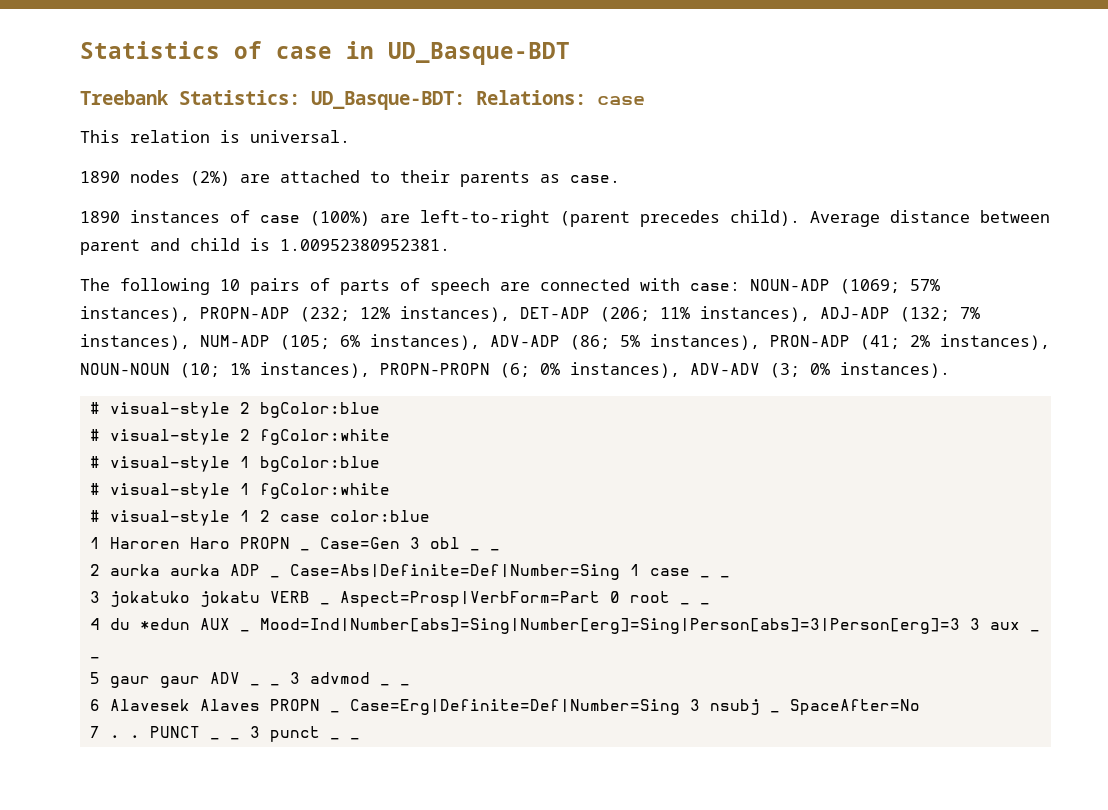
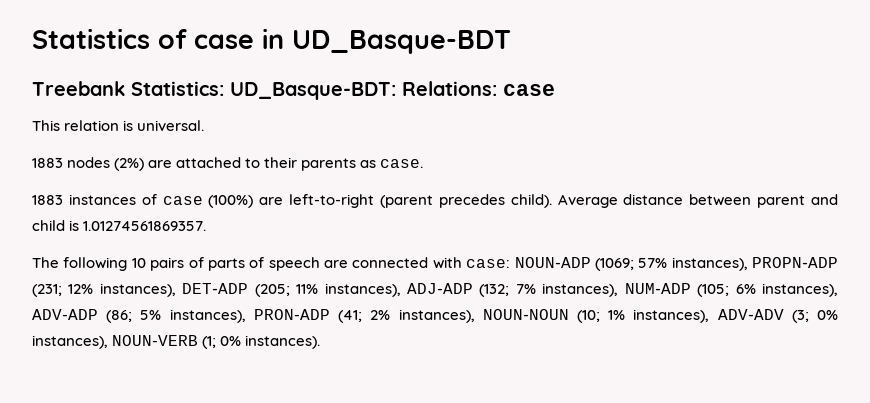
[80,171,120,183] 1890 -> [32,158,63,168] 1883
[80,211,120,223] 1890 -> [32,195,63,205] 1883
[280,239,450,251] 1.00952380952381. -> [83,221,207,231] 1.01274561869357.
[300,307,350,322] (232; -> [32,284,62,297] (231;
[600,307,650,322] (206; -> [254,284,290,297] (205;
[380,362,950,378] [89,402,380,418] [89,429,390,445] [89,456,380,472] [89,483,390,499] [89,510,430,526] [89,537,290,549] [299,549,310,551] [319,537,460,549] [469,549,500,551] [89,564,260,576] [269,564,690,580] [699,576,730,578] [89,591,310,607] [319,591,670,607] [679,603,710,605] [89,618,230,630] [239,618,1020,634] [1029,630,1040,632] [89,657,100,659] [89,672,240,688] [249,684,280,686] [289,672,370,684] [379,684,410,686] [89,699,320,711] [329,699,920,715] [89,726,200,738] [209,738,240,740] [249,726,360,742] PROPN-PROPN (6; 0% instances), ADV-ADV (3; 0% instances). // # visual-style 2 bgColor:blue // # visual-style 2 fgColor:white // # visual-style 1 bgColor:blue // # visual-style 1 fgColor:white // # visual-style 1 2 case color:blue // 1 Haroren Haro PROPN _ Case=Gen 3 obl _ _ // 2 aurka aurka ADP _ Case=Abs|Definite=Def|Number=Sing 1 case _ _ // 3 jokatuko jokatu VERB _ Aspect=Prosp|VerbForm=Part 0 root _ _ // 4 du *edun AUX _ Mood=Ind|Number[abs]=Sing|Number[erg]=Sing|Person[abs]=3|Person[erg]=3 3 aux _ _ // 5 gaur gaur ADV _ _ 3 advmod _ _ // 6 Alavesek Alaves PROPN _ Case=Erg|Definite=Def|Number=Sing 3 nsubj _ SpaceAfter=No // 7 . . PUNCT _ _ 3 punct _ _ -> [717,309,838,323] [32,335,321,349] ADV-ADV (3; 0% instances), NOUN-VERB (1; 0% instances).

